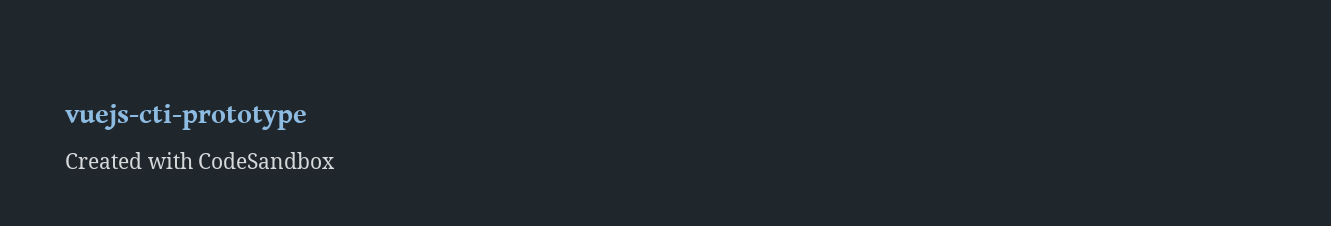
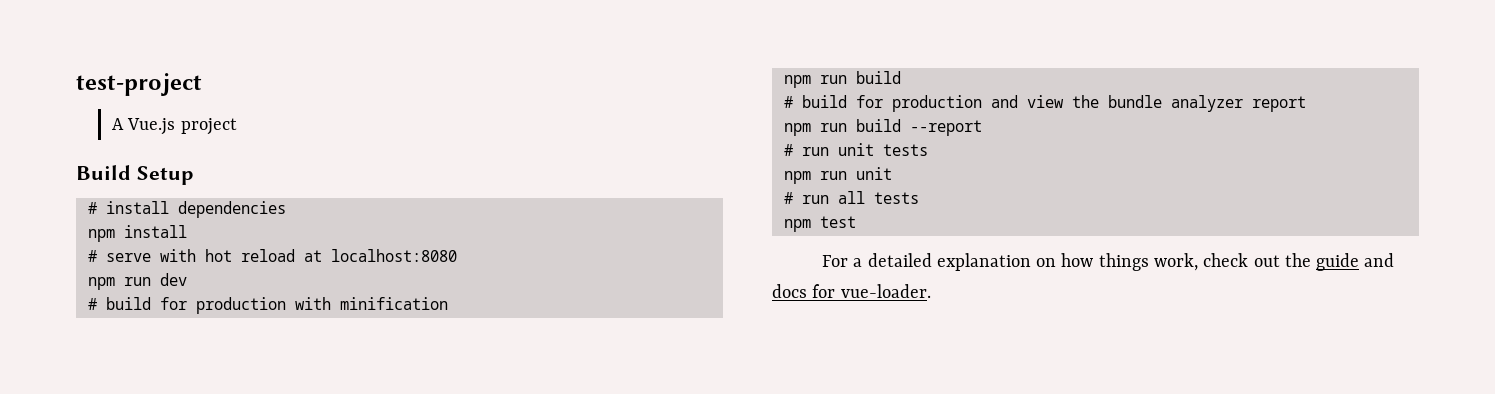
[65,104,307,130] [65,152,336,169] vuejs-cti-prototype // Created with CodeSandbox -> [76,73,202,96] [111,118,237,135] [76,165,194,185] [87,201,286,218] [87,225,187,242] [87,249,457,262] [87,273,187,290] [87,297,448,314] [783,71,901,88] [783,95,1306,112] [783,119,982,136] [783,143,928,156] [783,167,892,184] [783,191,919,204] [783,216,856,232] [822,253,1395,271] [772,284,931,298] test-project // A Vue.js project // Build Setup // # install dependencies // npm install // # serve with hot reload at localhost:8080 // npm run dev // # build for production with minification // npm run build // # build for production and view the bundle analyzer report // npm run build --report // # run unit tests // npm run unit // # run all tests // npm test // For a detailed explanation on how things work, check out the guide and docs for vue-loader.

